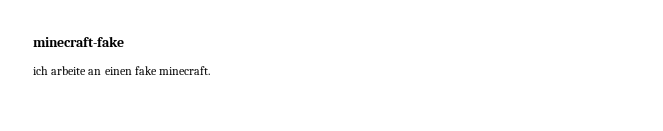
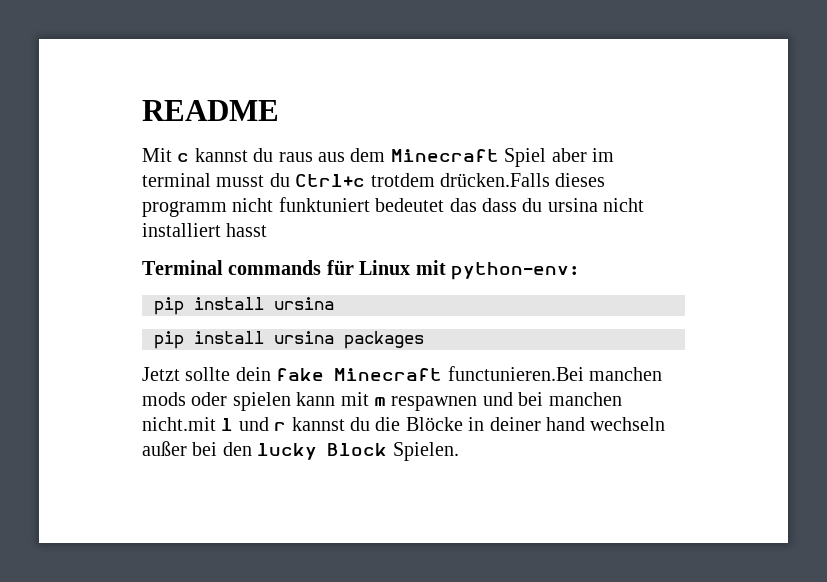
[33,36,124,47] [33,66,211,75] minecraft-fake // ich arbeite an einen fake minecraft. -> [142,100,279,121] [142,148,614,167] [142,173,606,187] [142,197,645,217] [142,223,268,237] [142,260,579,280] [154,297,334,315] [154,331,424,349] [142,366,662,381] [142,392,622,411] [142,417,666,431] [142,441,459,461] README // Mit c kannst du raus aus dem Minecraft Spiel aber im terminal musst du Ctrl+c trotdem drücken.Falls dieses programm nicht funktuniert bedeutet das dass du ursina nicht installiert hasst // Terminal commands für Linux mit python-env: // pip install ursina // pip install ursina packages // Jetzt sollte dein fake Minecraft functunieren.Bei manchen mods oder spielen kann mit m respawnen und bei manchen nicht.mit l und r kannst du die Blöcke in deiner hand wechseln außer bei den lucky Block Spielen.

